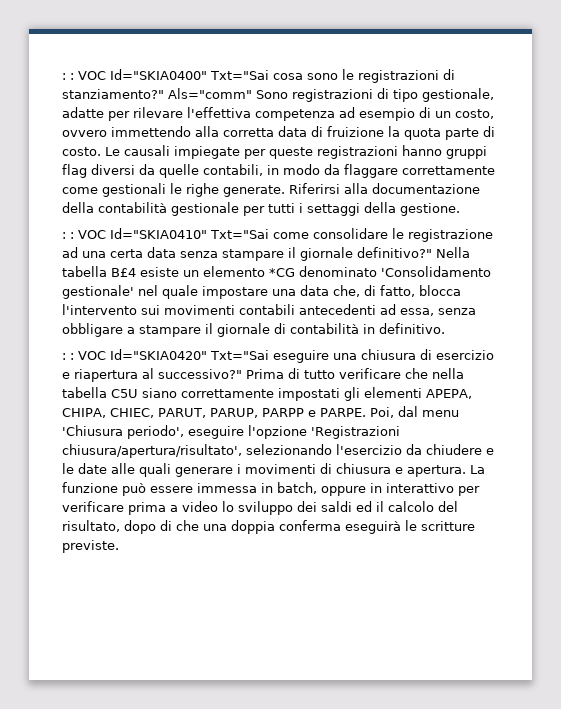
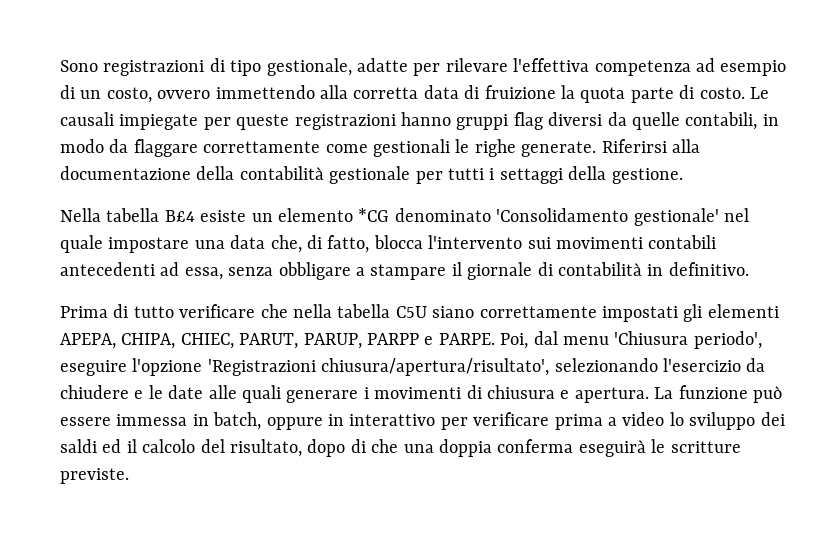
[62,69,455,83] [62,88,252,99] : : VOC Id="SKIA0400" Txt="Sai cosa sono le registrazioni di stanziamento?" Als="comm" -> (60, 66) none
[62,228,493,242] [62,247,432,261] : : VOC Id="SKIA0410" Txt="Sai come consolidare le registrazione ad una certa data senza stampare il giornale definitivo?" -> (683, 176) none
[62,349,494,363] [62,368,242,382] : : VOC Id="SKIA0420" Txt="Sai eseguire una chiusura di esercizio e riapertura al successivo?" -> (749, 269) none

